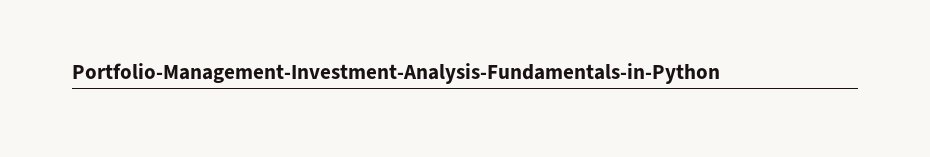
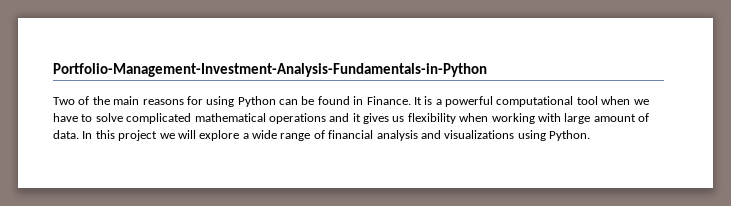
(720, 73) none -> [53,96,649,107] [53,113,649,124] [53,130,590,141] // Two of the main reasons for using Python can be found in Finance. It is a powerful computational tool when we have to solve complicated mathematical operations and it gives us flexibility when working with large amount of data. In this project we will explore a wide range of financial analysis and visualizations using Python.

